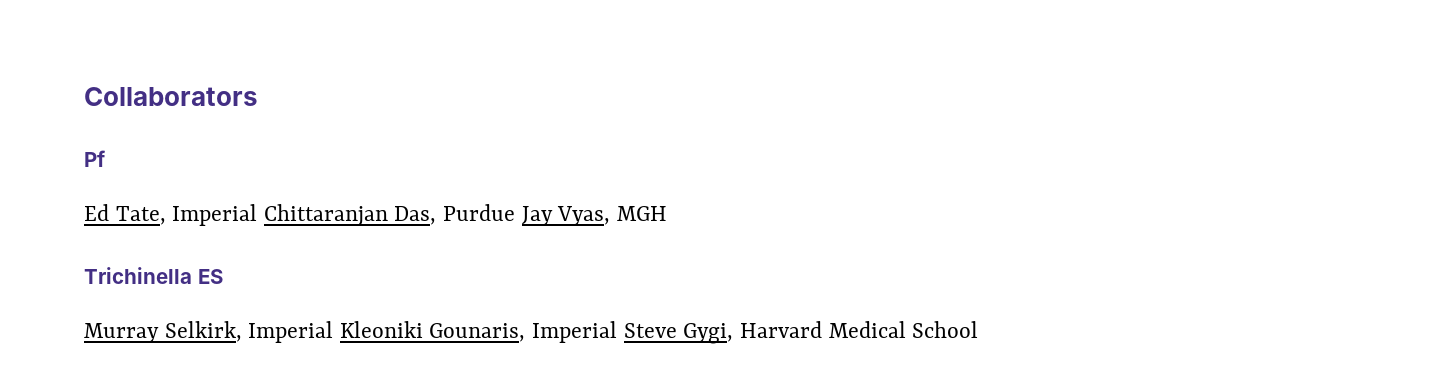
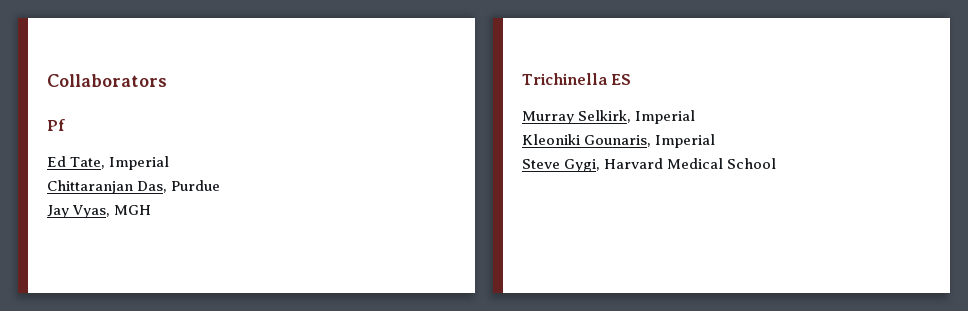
(258, 215) none -> (170, 163) //
(516, 212) none -> (221, 185) //
(334, 332) none -> (696, 117) //
(618, 332) none -> (716, 141) //

